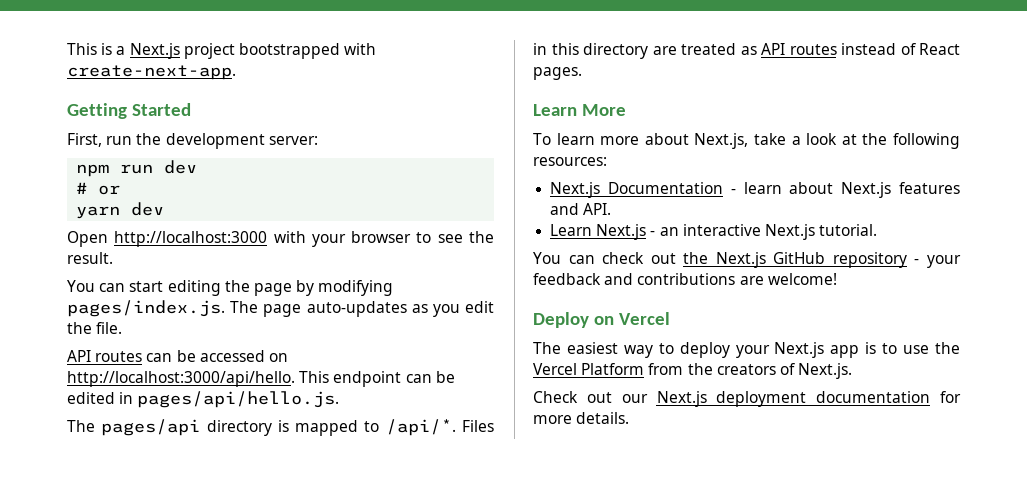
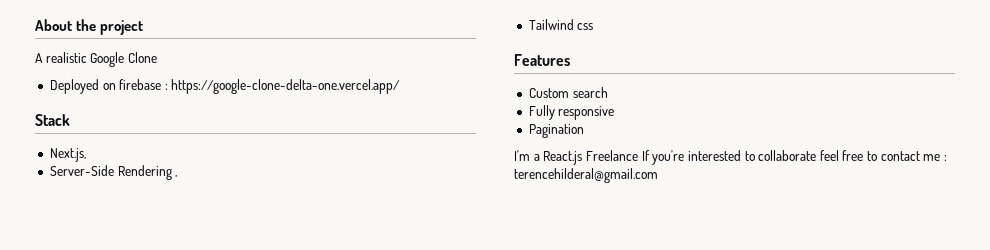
[67,43,377,59] [67,65,236,80] [67,103,192,119] [67,133,318,149] [76,160,198,177] [76,182,121,195] [76,202,165,219] [67,231,494,247] [67,252,113,264] [67,280,394,296] [67,300,495,317] [67,322,123,334] [67,350,288,362] [67,371,455,387] [67,391,340,408] [67,419,494,436] [533,43,960,59] [533,67,582,80] [533,104,627,116] [533,133,960,149] [533,157,607,166] [550,182,960,198] [550,203,612,215] [550,224,878,240] [533,252,961,268] [533,273,837,285] [533,312,671,328] [533,342,961,358] [533,363,853,379] [533,391,961,407] [533,412,630,424] This is a Next.js project bootstrapped with create-next-app. // Getting Started // First, run the development server: // npm run dev // # or // yarn dev // Open http://localhost:3000 with your browser to see the result. // You can start editing the page by modifying pages/index.js. The page auto-updates as you edit the file. // API routes can be accessed on http://localhost:3000/api/hello. This endpoint can be edited in pages/api/hello.js. // The pages/api directory is mapped to /api/*. Files in this directory are treated as API routes instead of React pages. // Learn More // To learn more about Next.js, take a look at the following resources: // Next.js Documentation - learn about Next.js features and API. // Learn Next.js - an interactive Next.js tutorial. // You can check out the Next.js GitHub repository - your feedback and contributions are welcome! // Deploy on Vercel // The easiest way to deploy your Next.js app is to use the Vercel Platform from the creators of Next.js. // Check out our Next.js deployment documentation for more details. -> [35,19,144,35] [35,52,157,67] [49,79,401,94] [35,114,70,126] [49,148,86,162] [49,165,178,180] [528,19,594,30] [514,54,570,66] [528,87,608,98] [528,105,615,120] [528,124,584,138] [514,150,948,165] [514,168,658,183] About the project // A realistic Google Clone // Deployed on firebase : https://google-clone-delta-one.vercel.app/ // Stack // Next.js, // Server-Side Rendering , // Tailwind css // Features // Custom search // Fully responsive // Pagination // I'm a React.js Freelance If you're interested to collaborate feel free to contact me : terencehilderal@gmail.com

